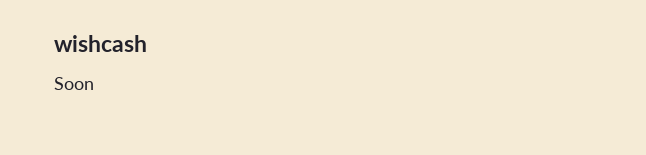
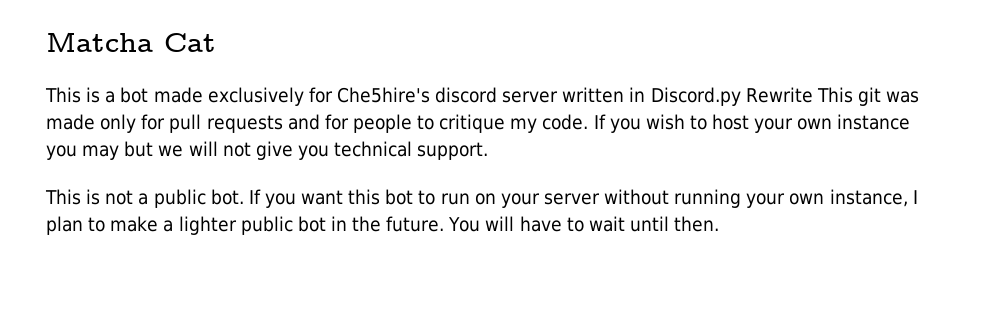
[54,35,147,52] [54,77,94,90] wishcash // Soon -> [46,32,216,52] [45,87,920,106] [46,114,911,133] [46,141,489,160] [45,189,918,208] [46,216,720,235] Matcha Cat // This is a bot made exclusively for Che5hire's discord server written in Discord.py Rewrite This git was made only for pull requests and for people to critique my code. If you wish to host your own instance you may but we will not give you technical support. // This is not a public bot. If you want this bot to run on your server without running your own instance, I plan to make a lighter public bot in the future. You will have to wait until then.

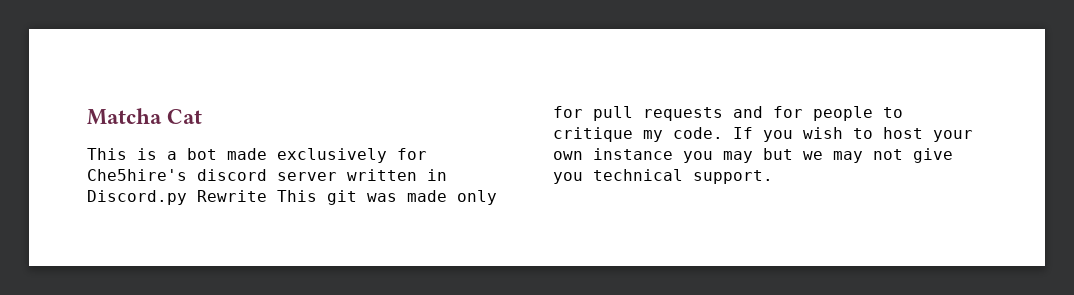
[188,141,218,156] will -> [833,151,863,163] may
[45,189,918,208] [46,216,720,235] // This is not a public bot. If you want this bot to run on your server without running your own instance, I plan to make a lighter public bot in the future. You will have to wait until then. -> (773, 177) none

